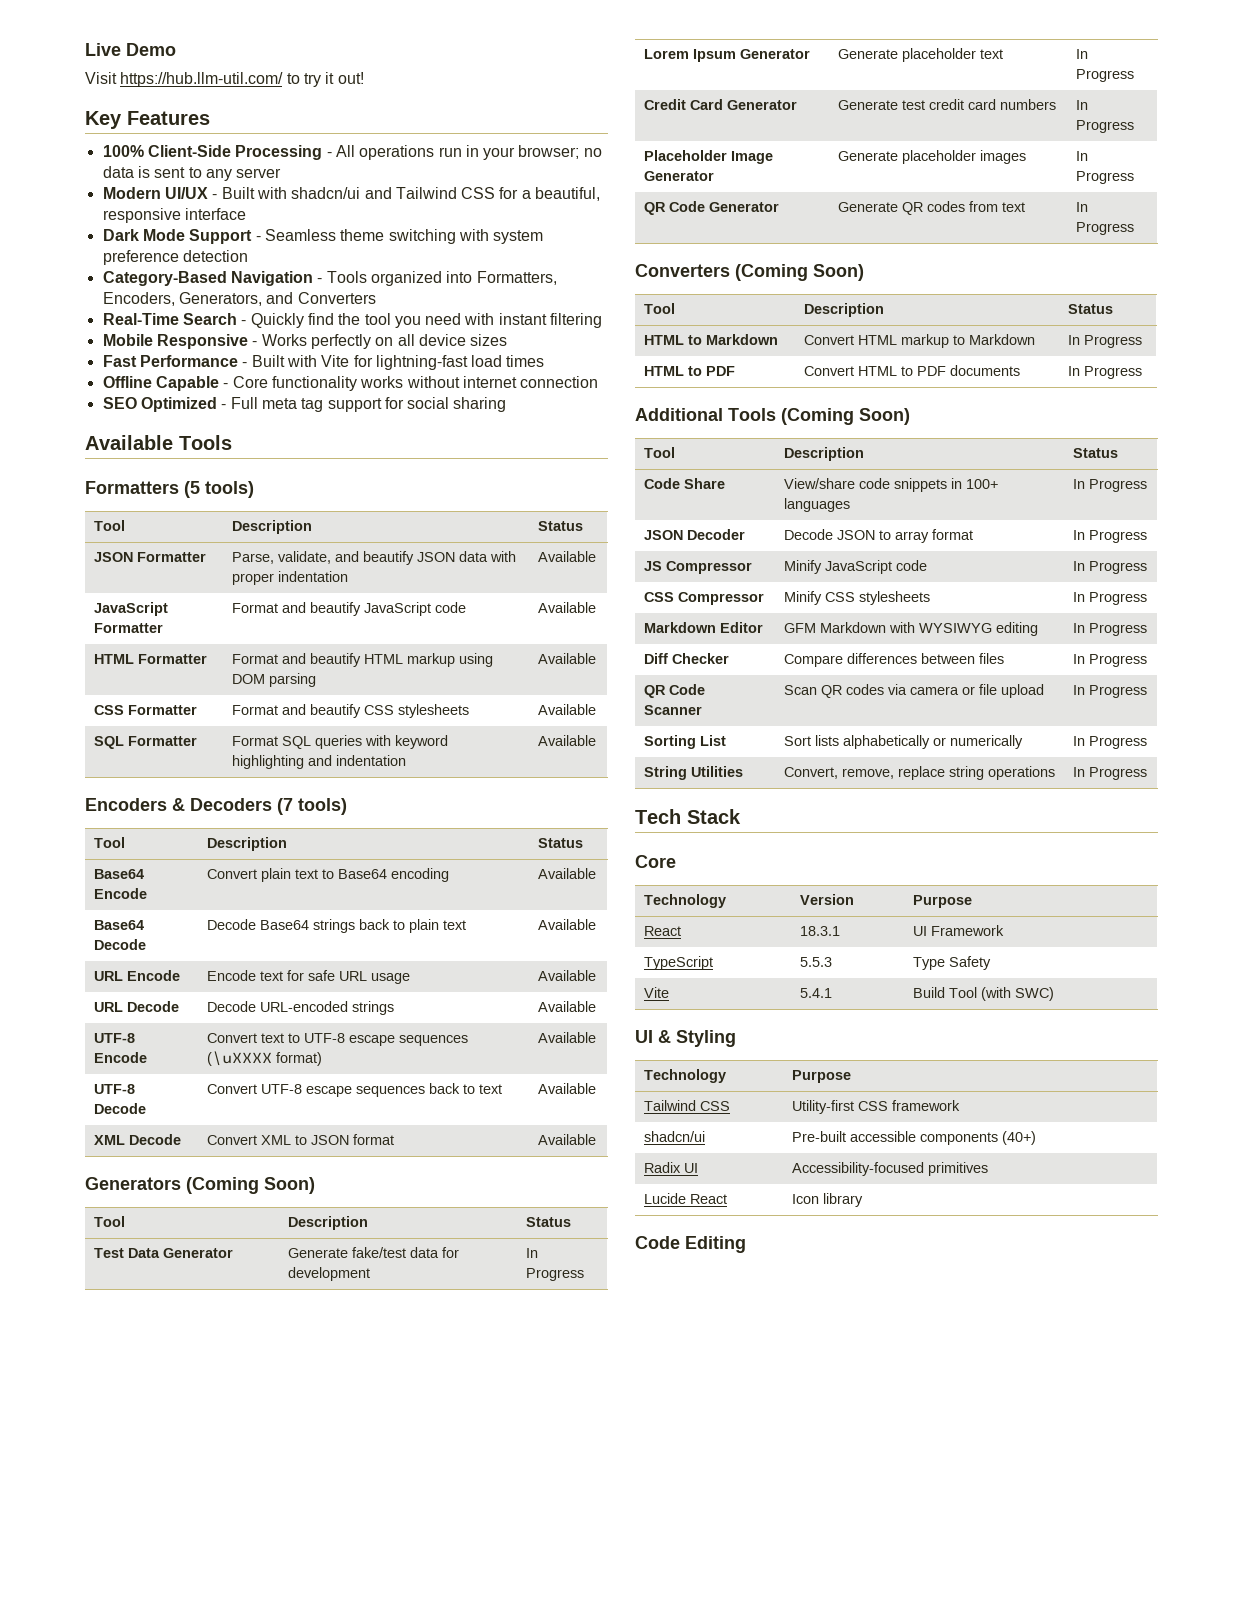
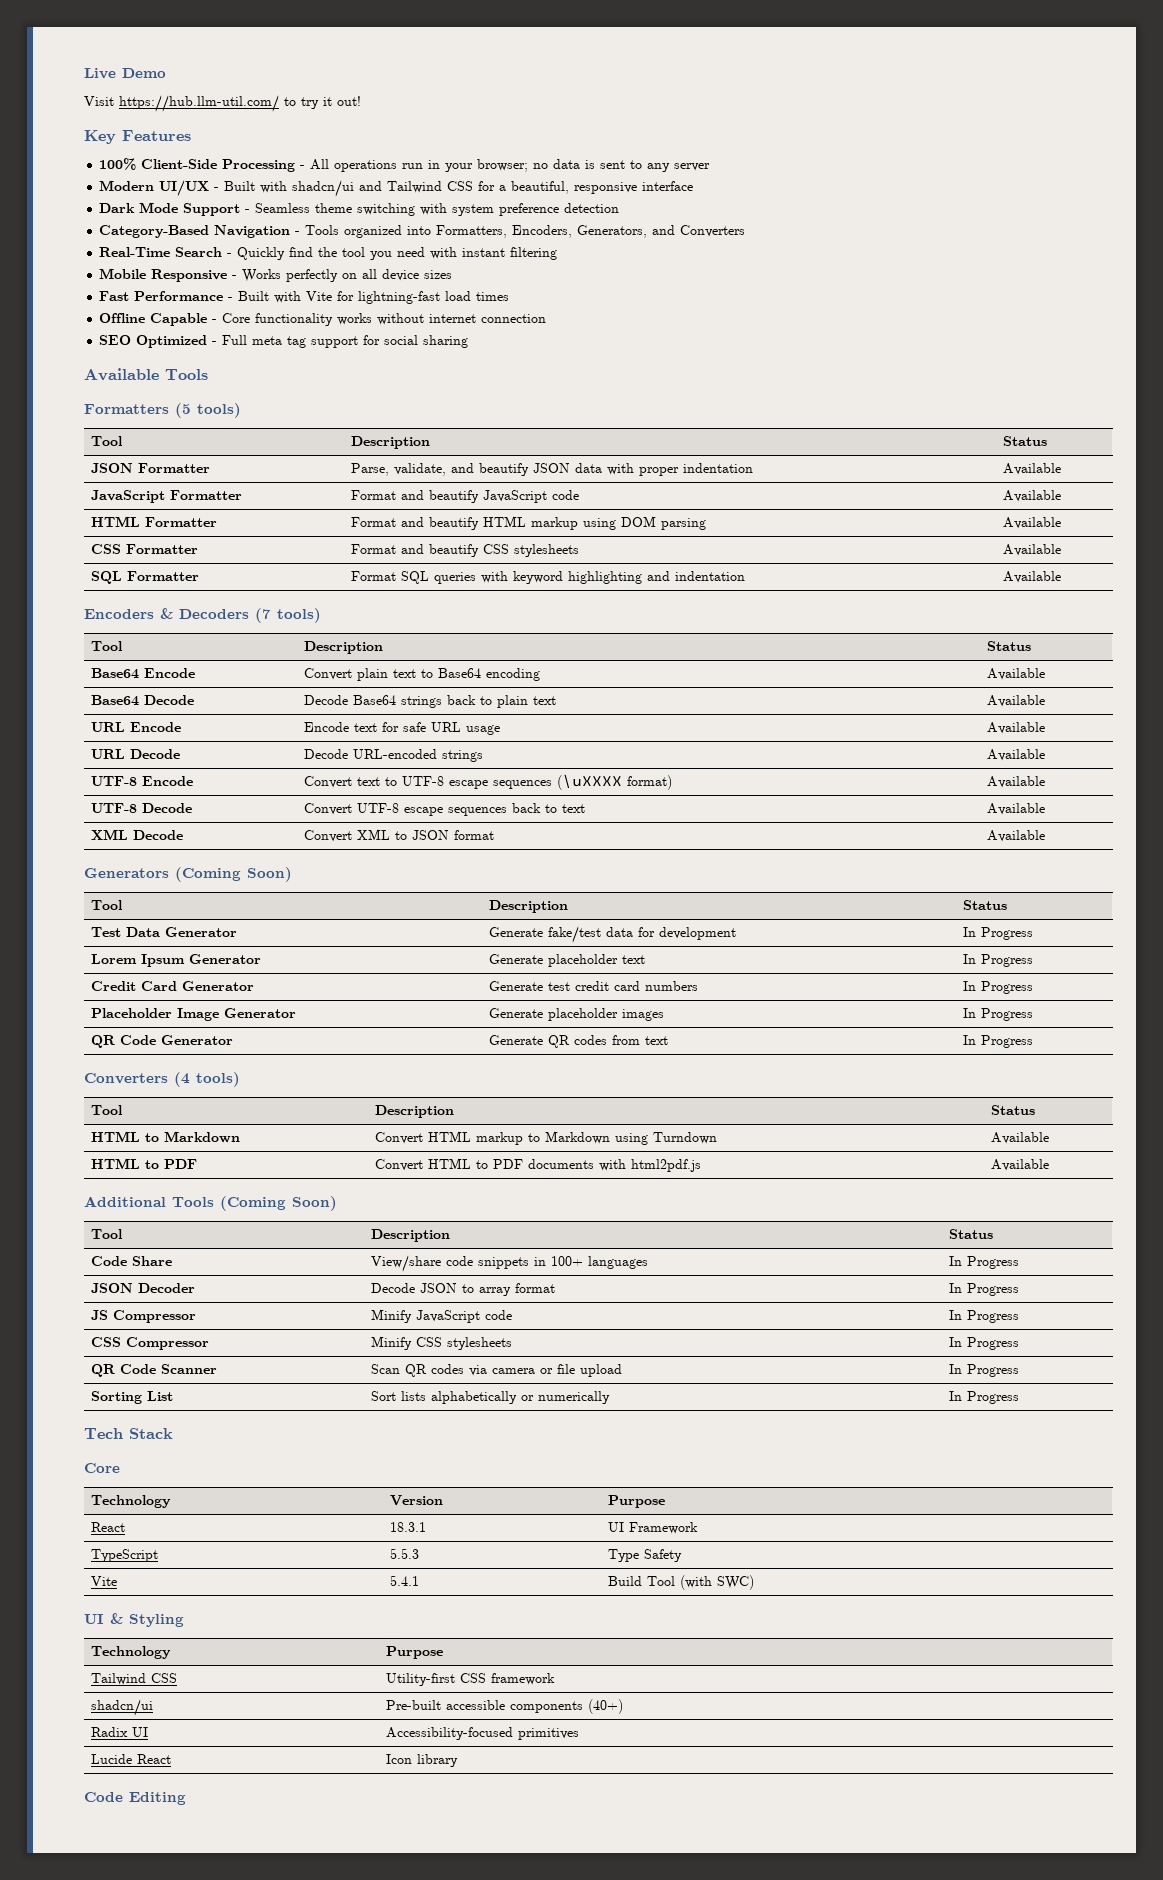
[735,264,864,281] (Coming Soon) -> [174,1072,240,1087] (4 tools)
[1068,335,1143,348] | In Progress -> [615,1132,718,1145] [991,1132,1050,1144] using Turndown | Available
[1068,366,1143,379] | In Progress -> [599,1159,702,1172] [991,1159,1050,1171] with html2pdf.js | Available
[644,622,764,633] [784,622,1039,636] [1073,623,1148,636] [644,653,730,664] [784,653,1005,667] [1073,654,1148,667] // Markdown Editor | GFM Markdown with WYSIWYG editing | In Progress // Diff Checker | Compare differences between files | In Progress -> (1020, 1343) none
[644,766,744,780] [784,766,1056,780] [1073,767,1148,780] // String Utilities | Convert, remove, replace string operations | In Progress -> (1020, 1397) none

